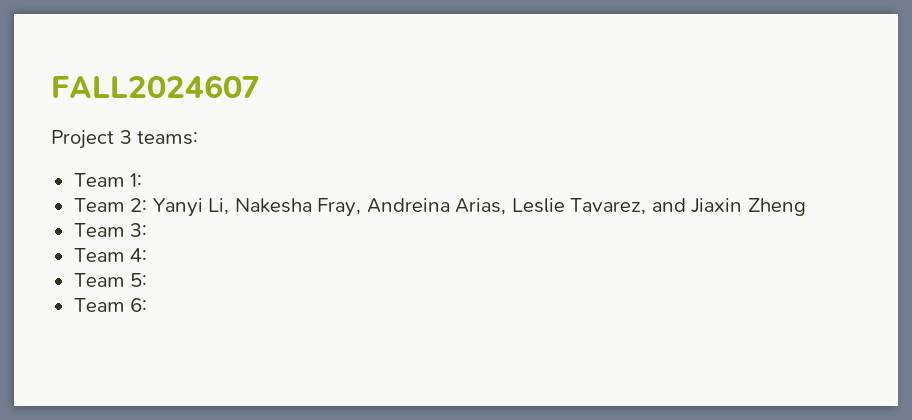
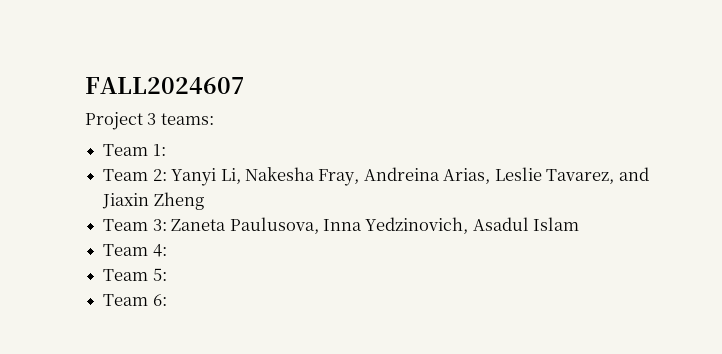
(148, 230) none -> [171,217,580,234] Zaneta Paulusova, Inna Yedzinovich, Asadul Islam

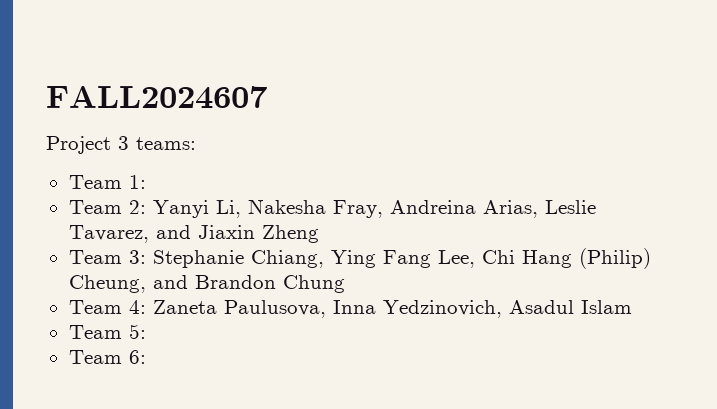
(167, 225) none -> [152,248,651,269] [68,275,345,293] [68,300,146,314] Stephanie Chiang, Ying Fang Lee, Chi Hang (Philip) Cheung, and Brandon Chung // Team 4:
[103,244,167,257] // Team 4: -> (632, 307) none

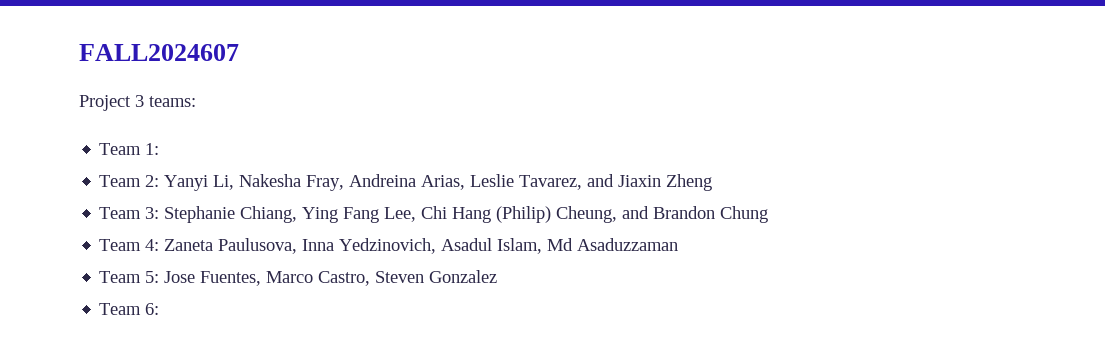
[580,300,632,314] Islam -> [497,238,679,254] Islam, Md Asaduzzaman
(146, 331) none -> [164,270,498,286] Jose Fuentes, Marco Castro, Steven Gonzalez

